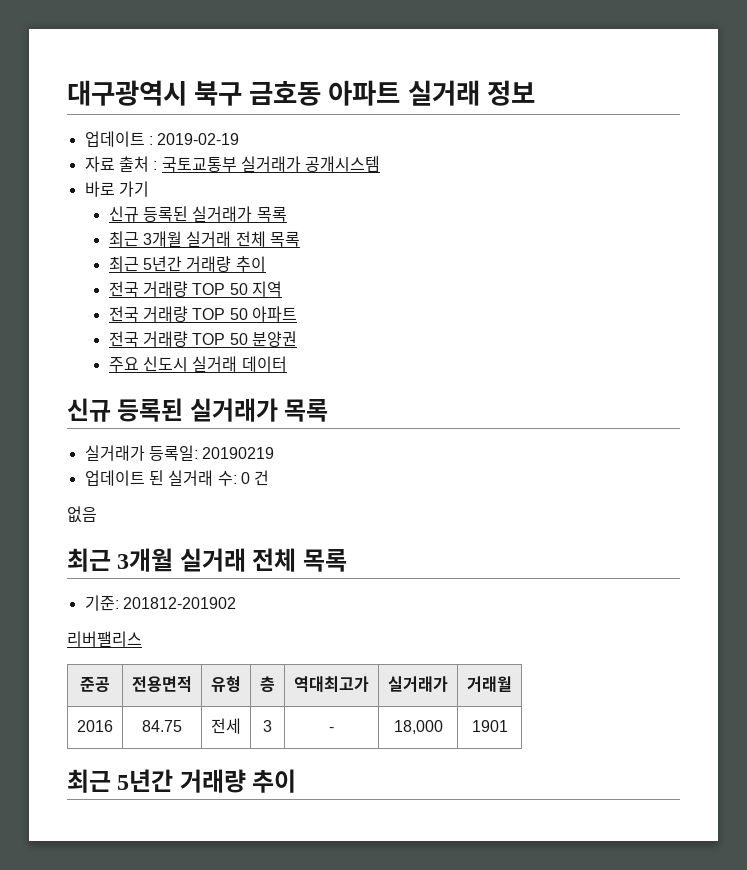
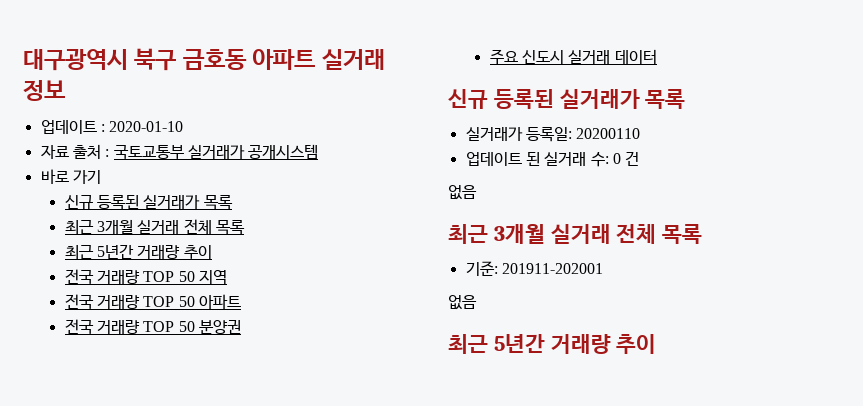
[157,133,240,145] 2019-02-19 -> [109,121,184,132] 2020-01-10
[202,447,275,459] 20190219 -> [576,128,641,139] 20200110
[122,597,236,609] [67,631,142,647] [80,677,110,692] [132,676,192,692] [211,676,241,692] [260,676,275,692] [294,676,369,692] [388,676,448,692] [467,676,512,692] [77,720,113,732] [142,720,182,732] [211,718,241,734] [263,720,272,732] [329,727,334,732] [393,720,443,734] [471,720,508,732] 201812-201902 // 리버팰리스 // 준공 | 전용면적 | 유형 | 층 | 역대최고가 | 실거래가 | 거래월 // 2016 | 84.75 | 전세 | 3 | - | 18,000 | 1901 -> [501,263,603,274] [448,295,477,310] 201911-202001 // 없음

